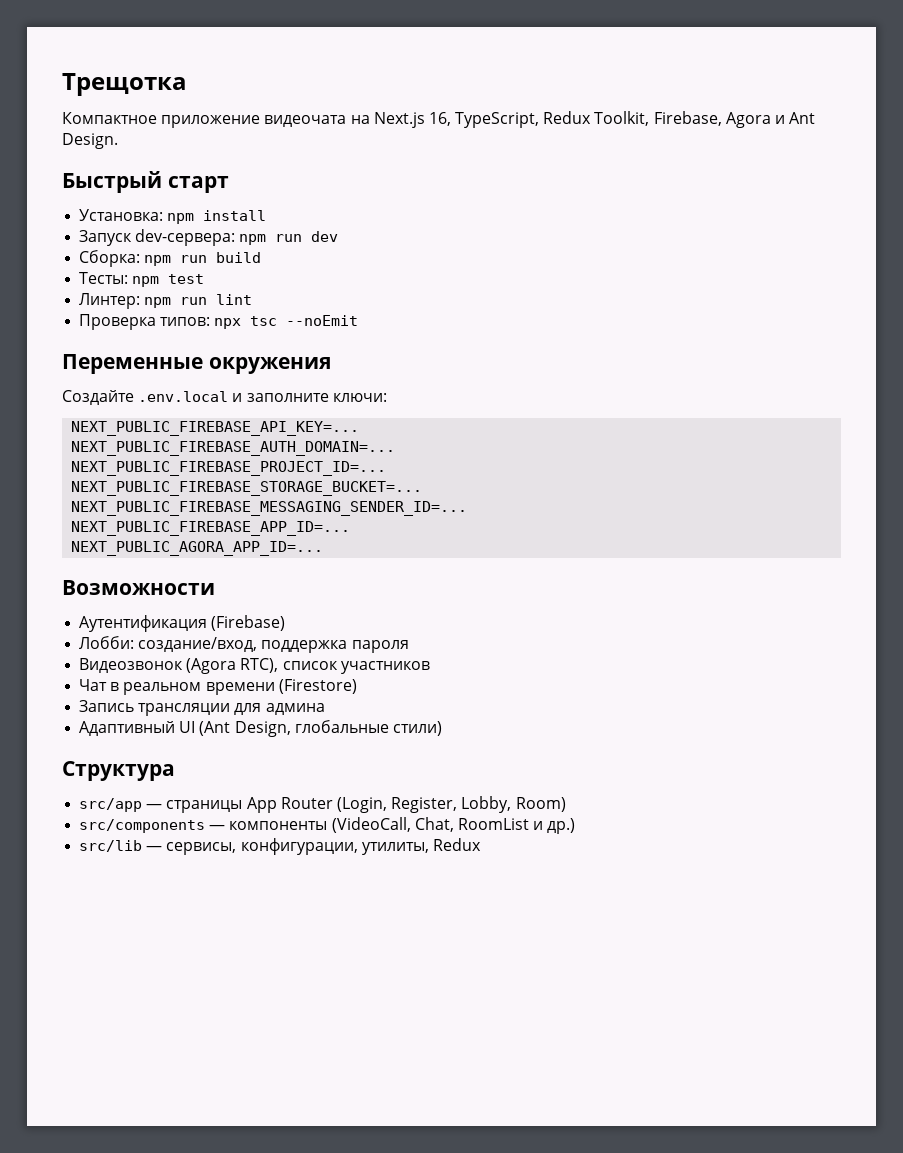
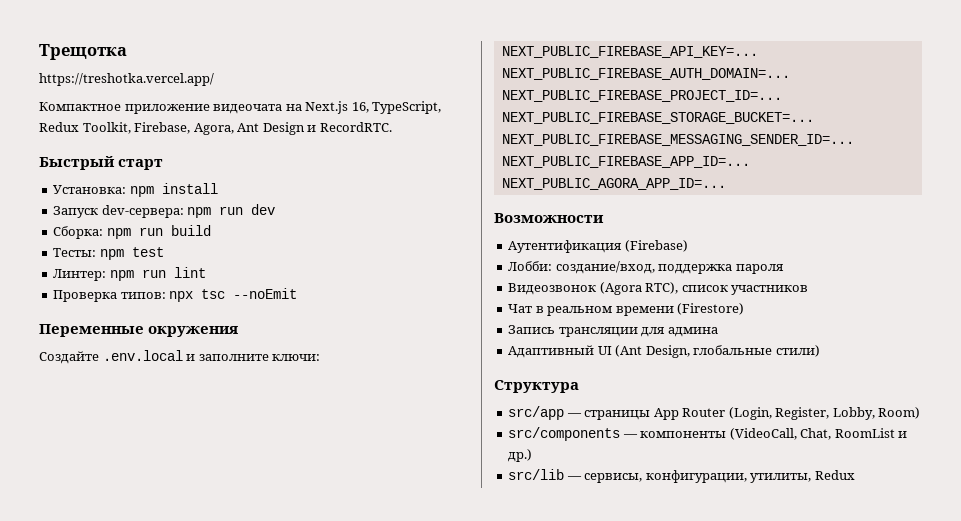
(187, 84) none -> [39,73,214,86] // https://treshotka.vercel.app/
[725,112,816,128] [62,133,118,149] Agora и Ant Design. -> [193,122,392,135] Agora, Ant Design и RecordRTC.

